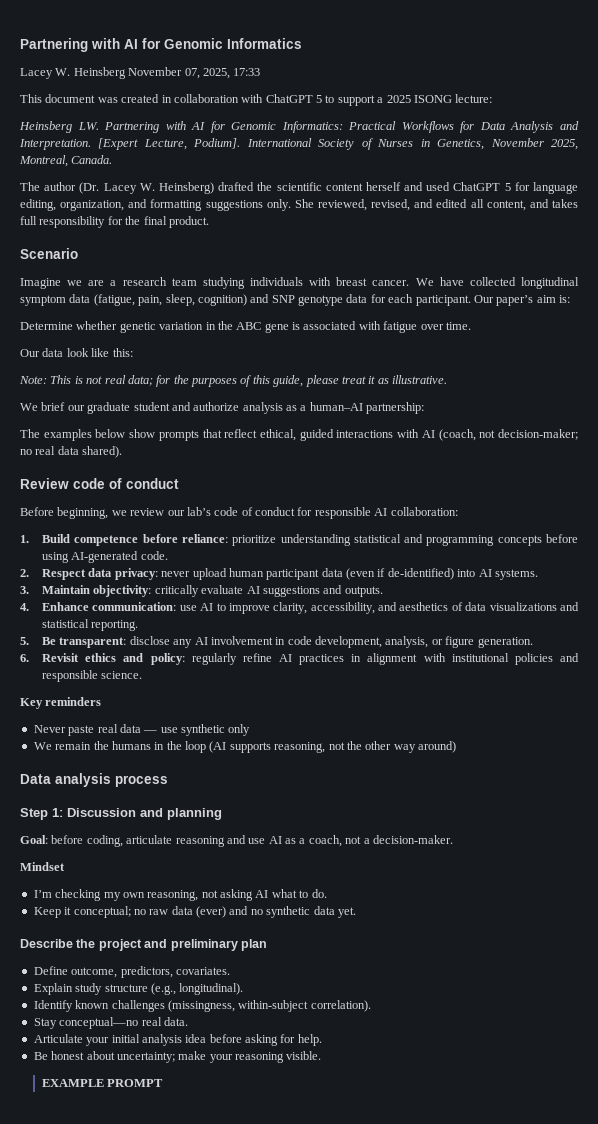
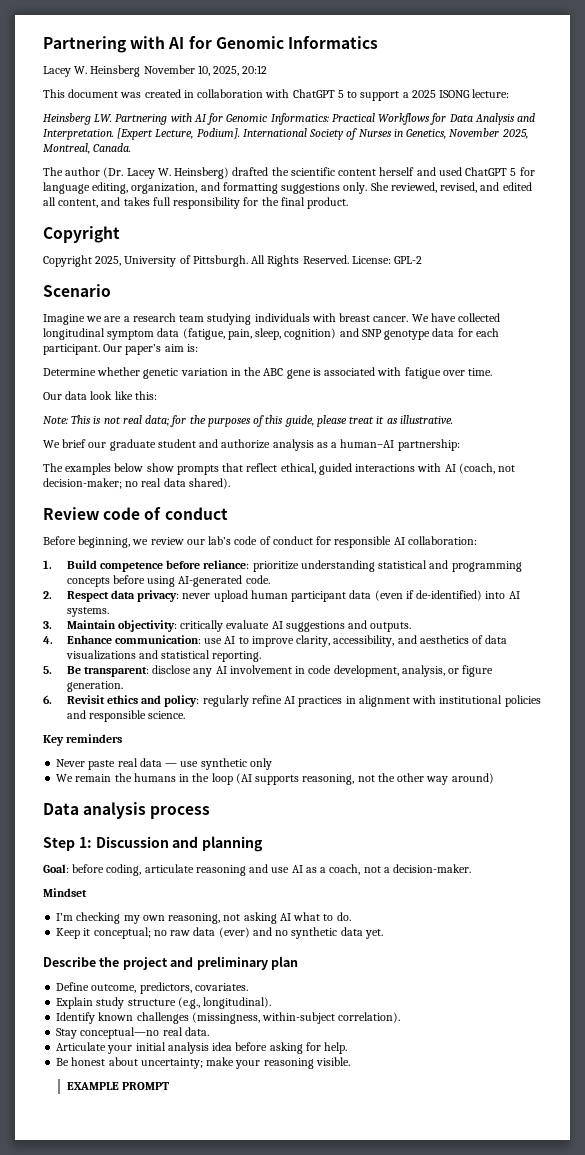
[184,68,261,79] 07, 2025, 17:33 -> [197,65,268,76] 10, 2025, 20:12
(209, 222) none -> [43,226,120,243] [43,255,423,267] // Copyright // Copyright 2025, University of Pittsburgh. All Rights Reserved. License: GPL-2

